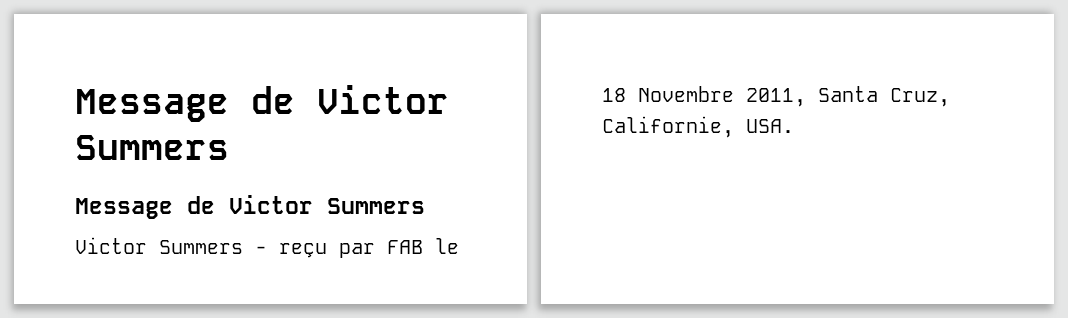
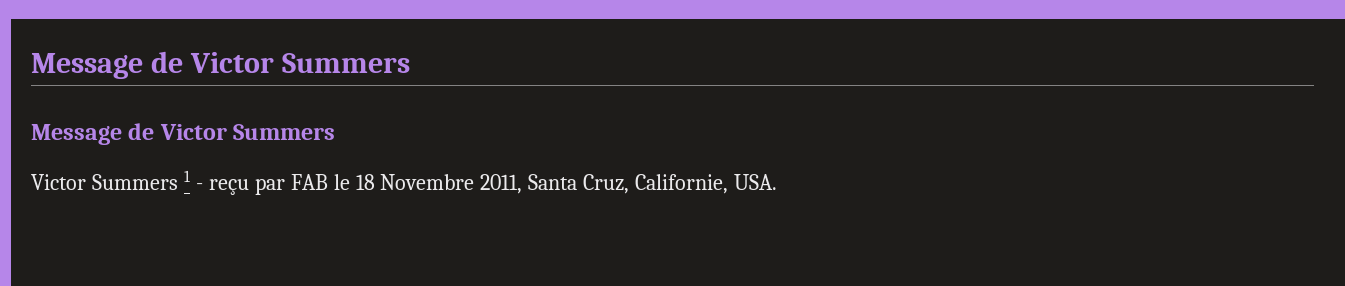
(243, 247) none -> [183,170,190,182] 1

